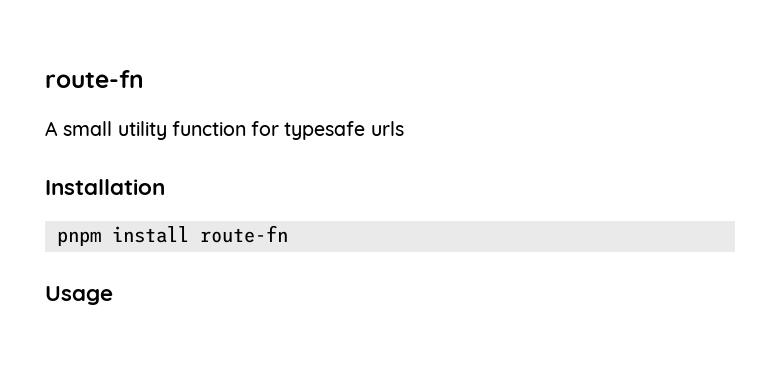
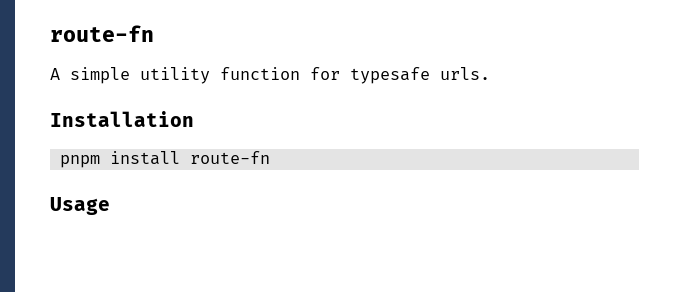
[63,121,113,136] small -> [70,67,130,84] simple
[370,121,404,136] urls -> [440,67,490,80] urls.

